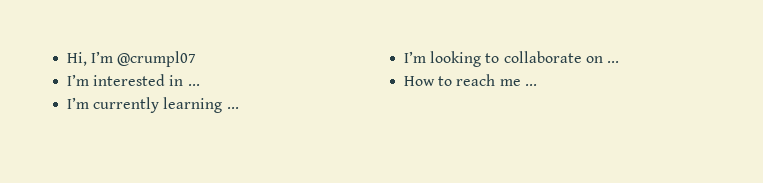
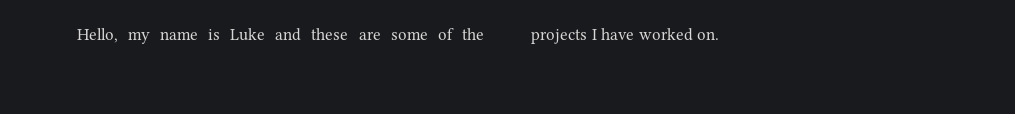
[67,51,197,67] [67,74,200,86] [67,97,239,113] [404,51,619,67] [404,74,537,86] Hi, I’m @crumpl07 // I’m interested in ... // I’m currently learning ... // I’m looking to collaborate on ... // How to reach me ... -> [76,28,720,44] Hello, my name is Luke and these are some of the projects I have worked on.

